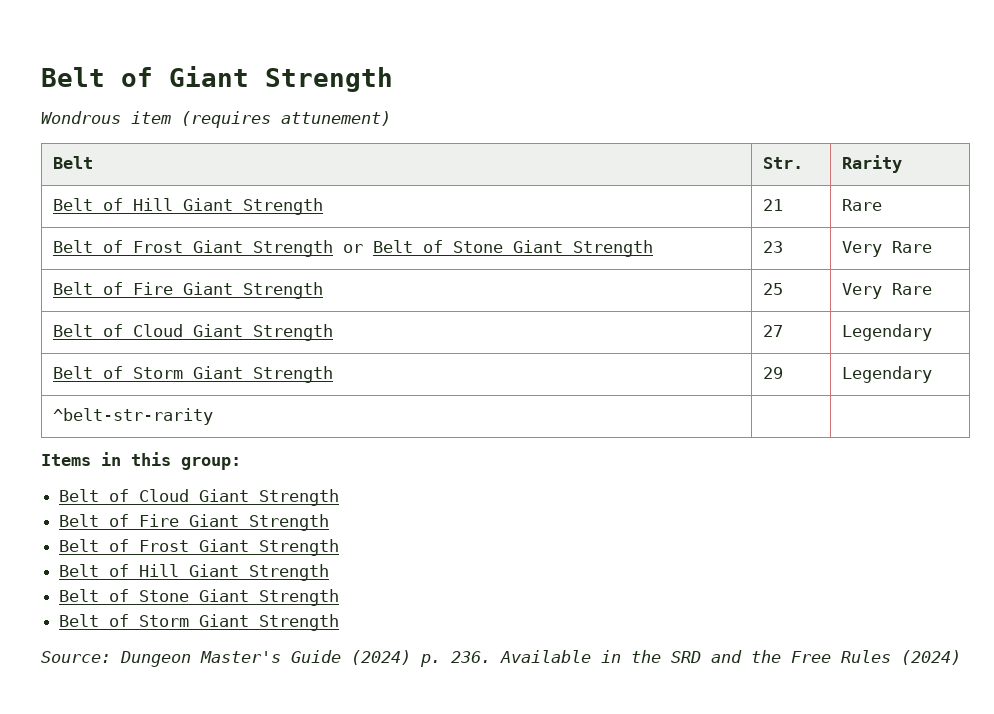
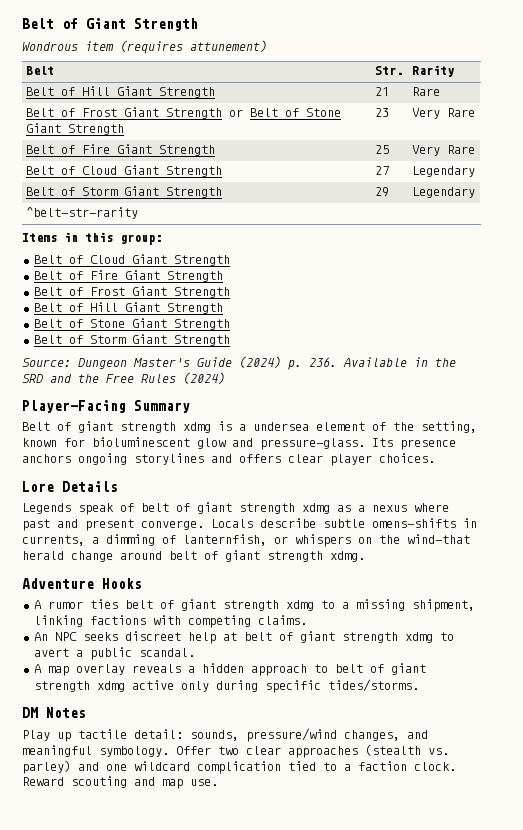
(961, 657) none -> [22,400,190,413] [22,421,477,433] [22,437,456,450] [22,453,435,466] [22,481,118,492] [22,502,449,515] [22,518,477,531] [22,534,470,547] [22,550,365,562] [22,578,142,589] [33,599,475,612] [33,615,307,628] [33,631,454,644] [33,647,195,660] [33,663,426,676] [33,679,419,693] [22,707,86,718] [22,728,428,742] [22,744,449,758] [22,760,456,774] [22,776,218,789] // Player-Facing Summary // Belt of giant strength xdmg is a undersea element of the setting, known for bioluminescent glow and pressure-glass. Its presence anchors ongoing storylines and offers clear player choices. // Lore Details // Legends speak of belt of giant strength xdmg as a nexus where past and present converge. Locals describe subtle omens—shifts in currents, a dimming of lanternfish, or whispers on the wind—that herald change around belt of giant strength xdmg. // Adventure Hooks // A rumor ties belt of giant strength xdmg to a missing shipment, linking factions with competing claims. // An NPC seeks discreet help at belt of giant strength xdmg to avert a public scandal. // A map overlay reveals a hidden approach to belt of giant strength xdmg active only during specific tides/storms. // DM Notes // Play up tactile detail: sounds, pressure/wind changes, and meaningful symbology. Offer two clear approaches (stealth vs. parley) and one wildcard complication tied to a faction clock. Reward scouting and map use.

